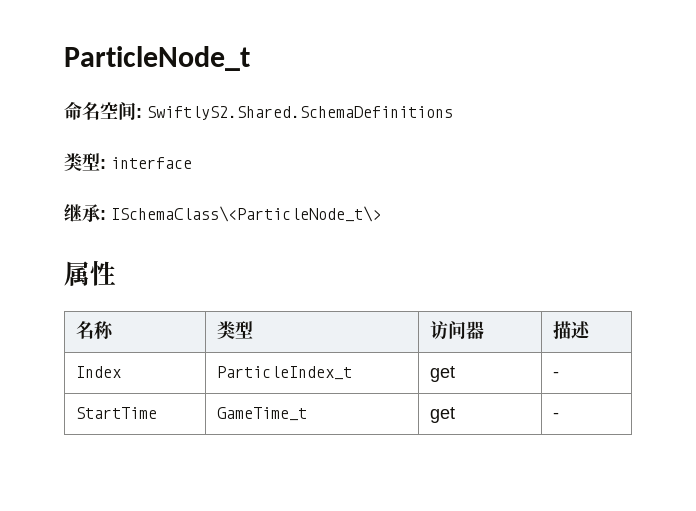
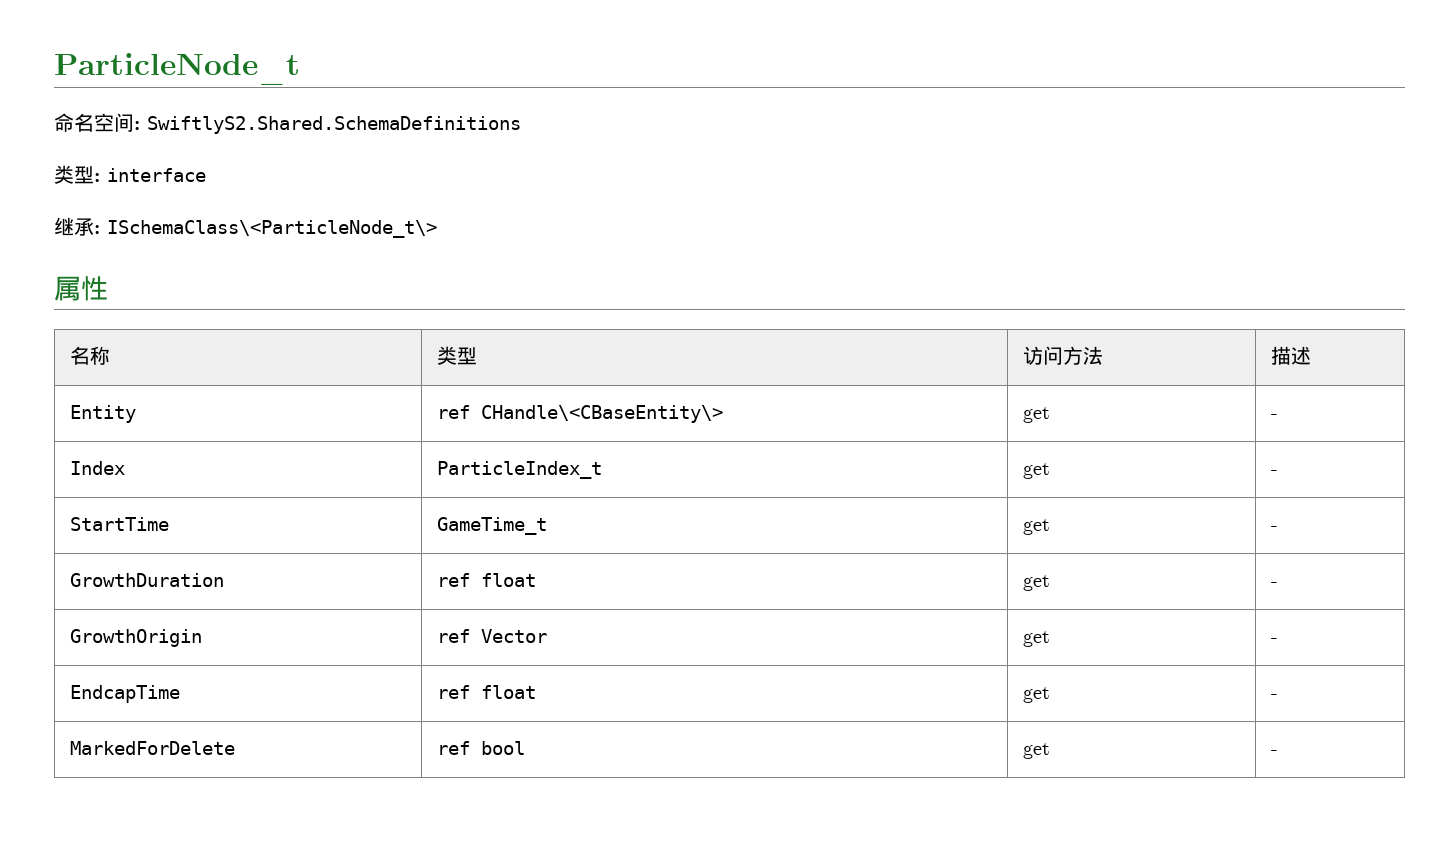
[466,321,485,339] 器 -> [1062,346,1103,365] 方法
(592, 330) none -> [69,405,136,423] [436,405,723,423] [1022,407,1050,423] [1270,414,1278,419] // Entity | ref CHandle\<CBaseEntity\> | get | -
(560, 415) none -> [69,573,224,587] [436,573,536,587] [1022,575,1050,591] [1270,582,1278,587] [69,629,202,647] [436,629,547,643] [1022,631,1050,647] [1270,638,1278,643] [69,685,180,703] [436,685,536,699] [1022,687,1050,703] [1270,694,1278,699] [69,741,235,755] [436,741,525,755] [1022,743,1050,759] [1270,750,1278,755] // GrowthDuration | ref float | get | - // GrowthOrigin | ref Vector | get | - // EndcapTime | ref float | get | - // MarkedForDelete | ref bool | get | -

